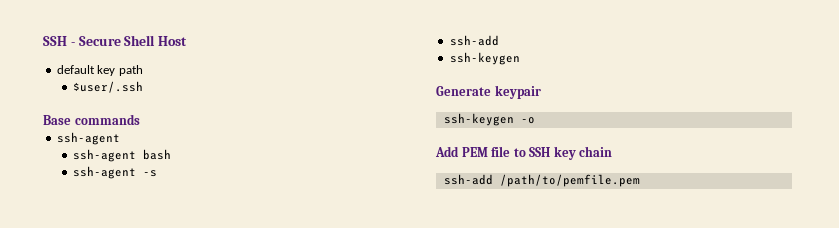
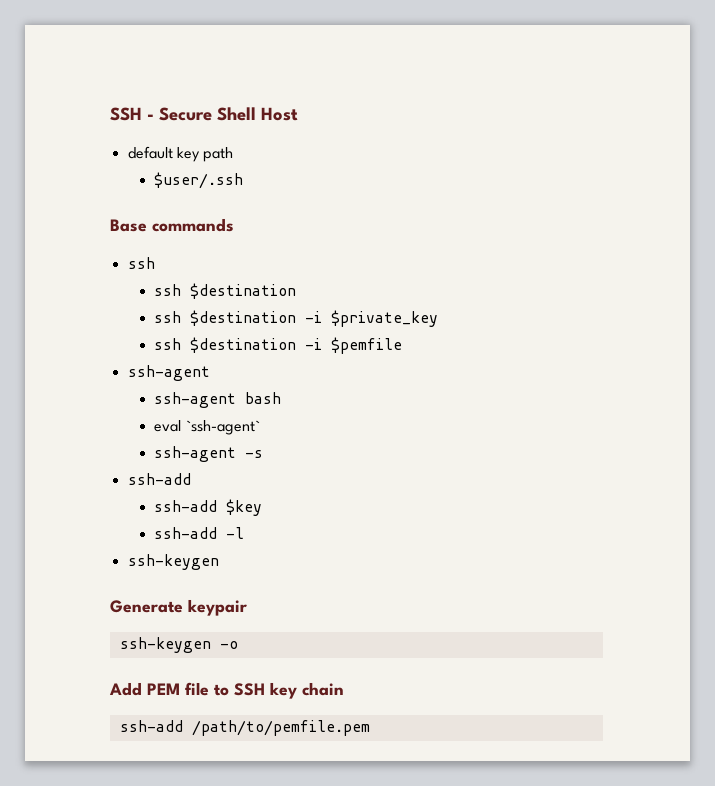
(140, 119) none -> [127,257,155,269] [154,283,297,299] [154,310,439,327] [154,337,403,354] // ssh // ssh $destination // ssh $destination -i $private_key // ssh $destination -i $pemfile
(171, 154) none -> [154,420,260,435] // eval `ssh-agent`
(499, 40) none -> [154,499,263,516] [154,527,245,539] // ssh-add $key // ssh-add -l

